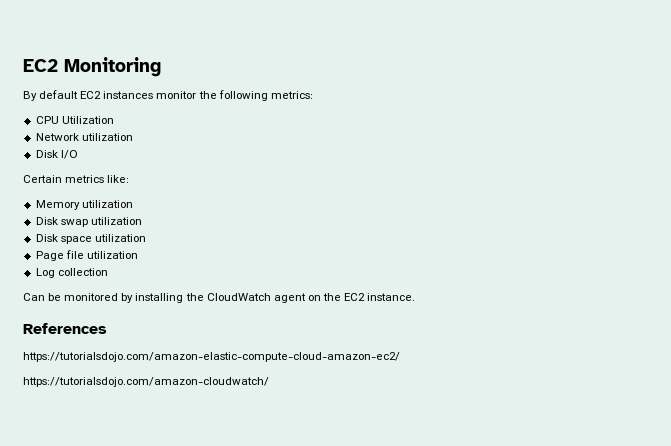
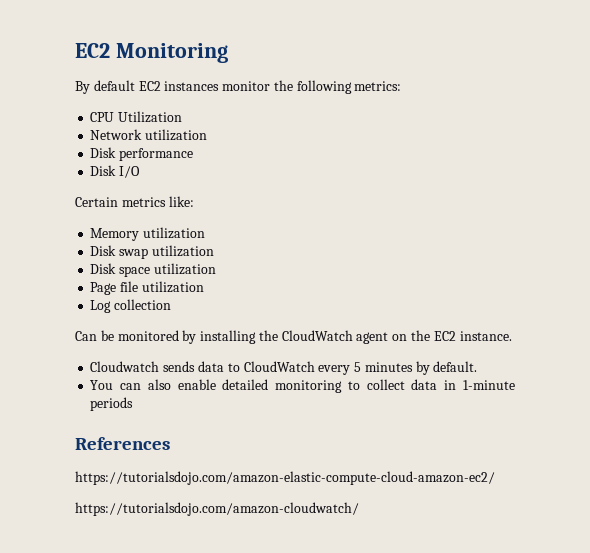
(133, 137) none -> [90,147,194,161] // Disk performance
(416, 297) none -> [90,361,478,375] [90,379,515,393] [90,397,134,411] // Cloudwatch sends data to CloudWatch every 5 minutes by default. // You can also enable detailed monitoring to collect data in 1-minute periods

